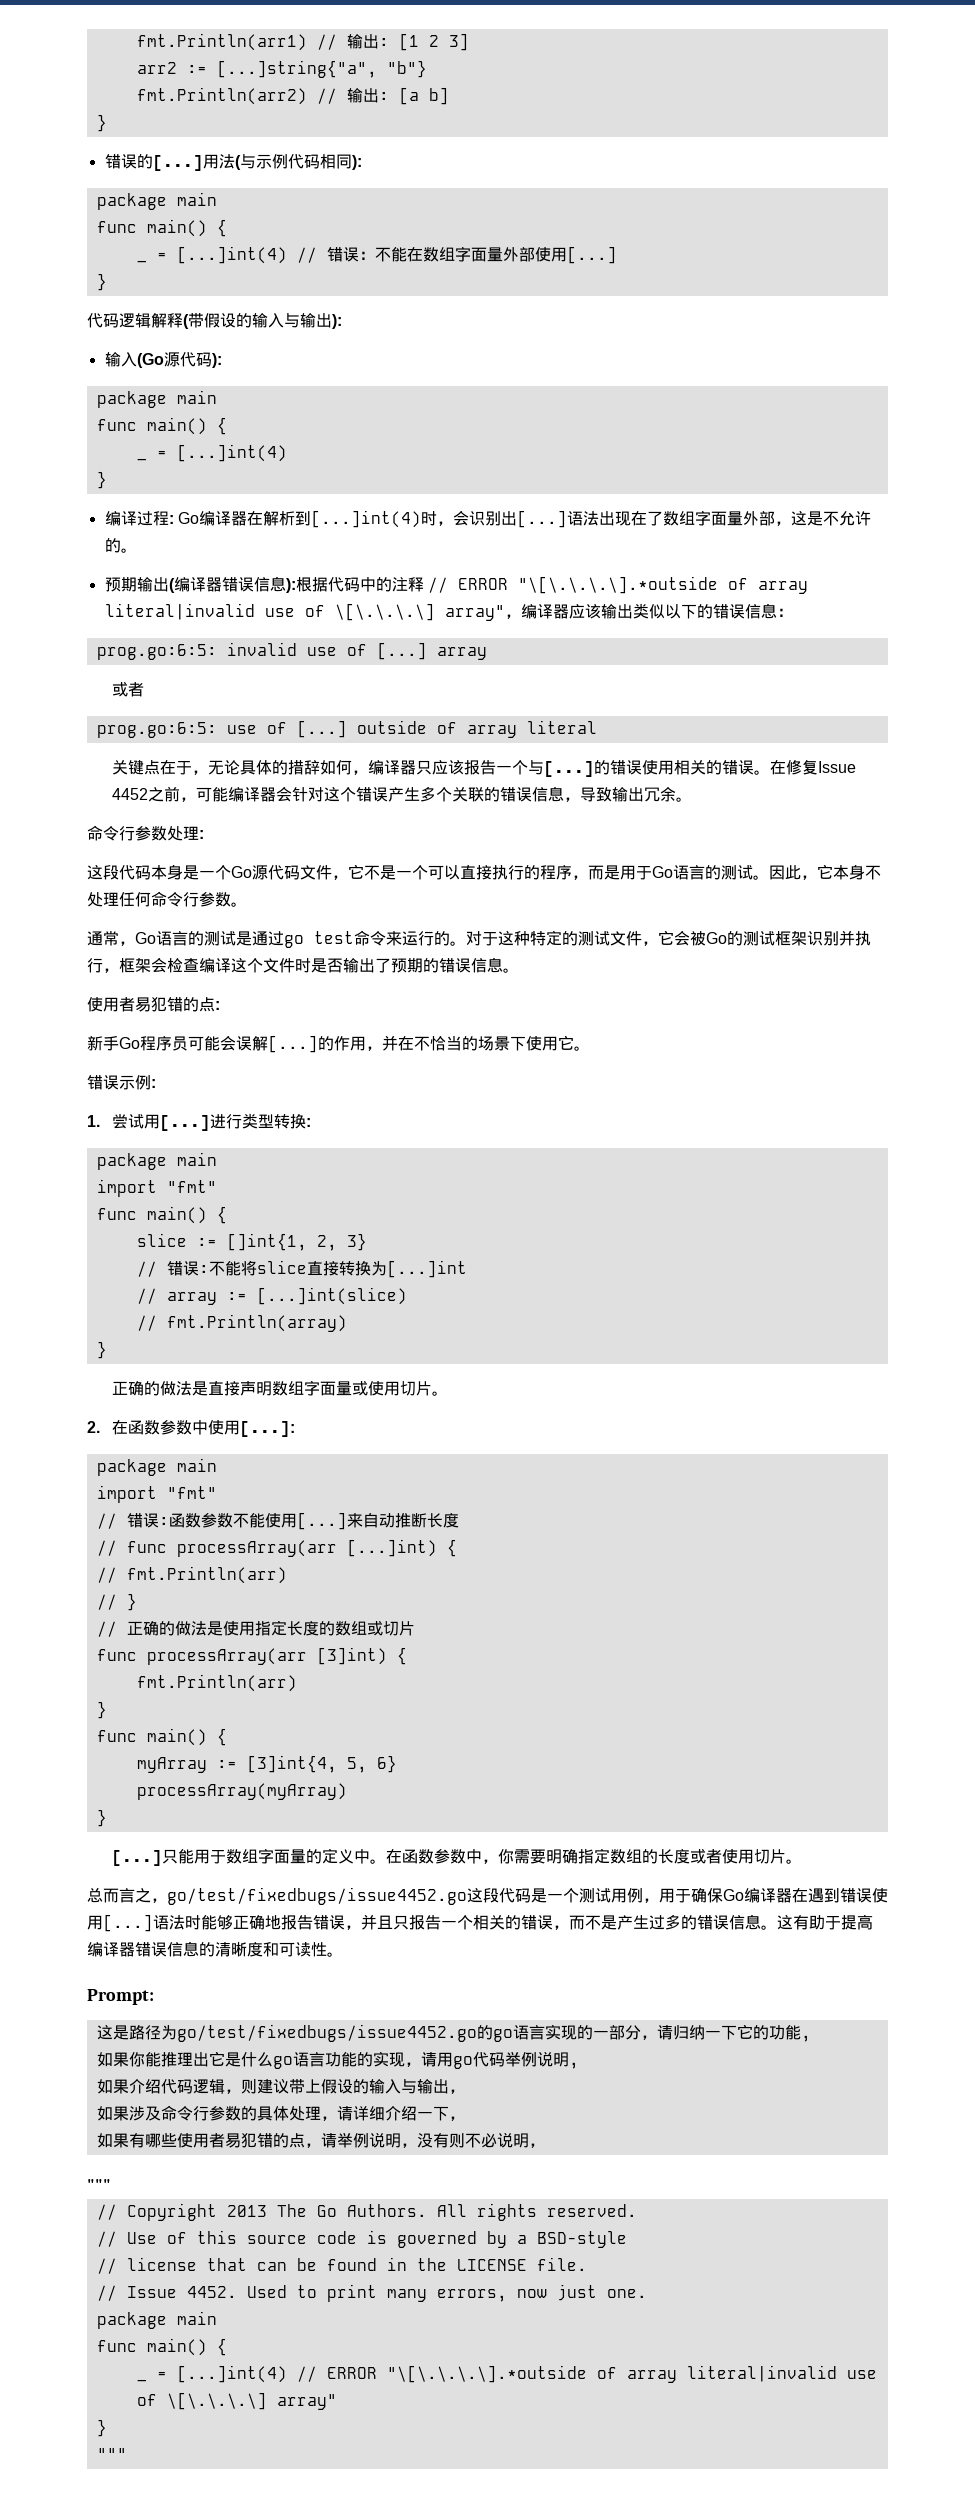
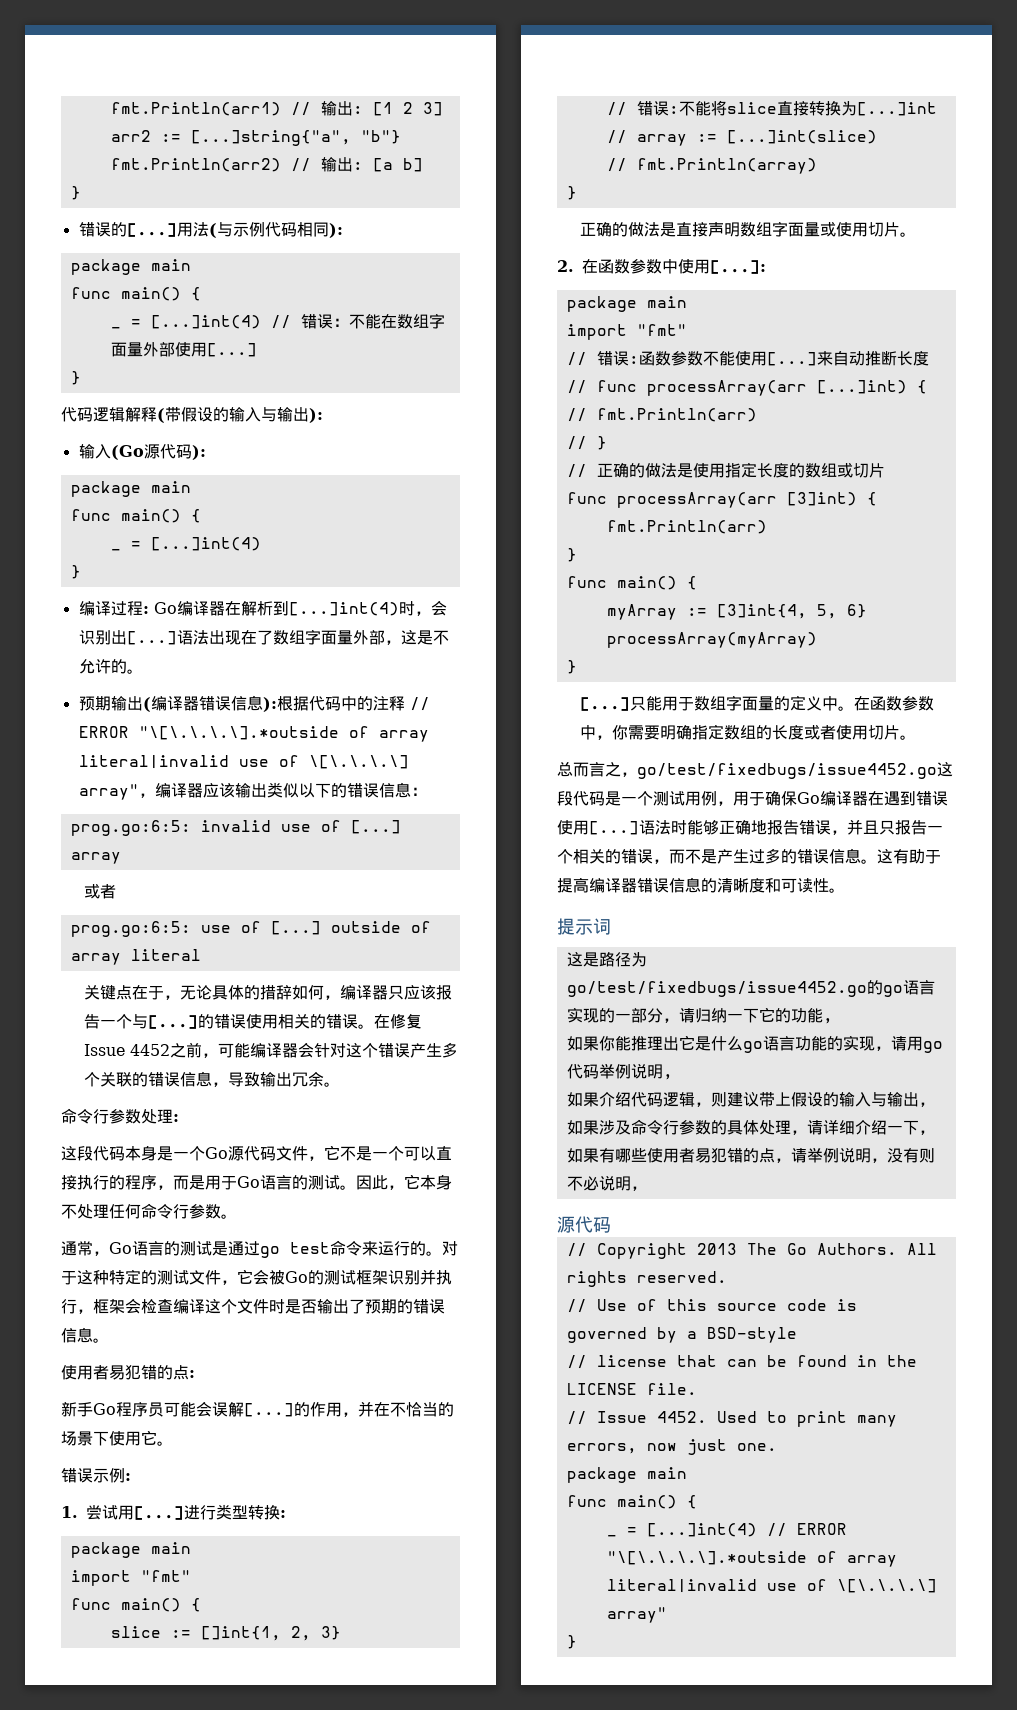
[87,1989,154,2005] Prompt: -> [557,918,611,935] 提示词
[87,2179,111,2192] """ -> [557,1216,611,1233] 源代码
[96,2448,127,2460] // """ -> (577, 1642) none

